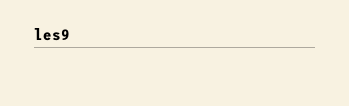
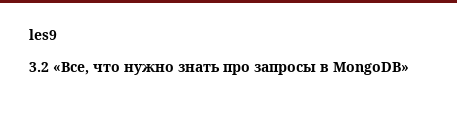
(70, 34) none -> [29,62,409,75] // 3.2 «Все, что нужно знать про запросы в MongoDB»

